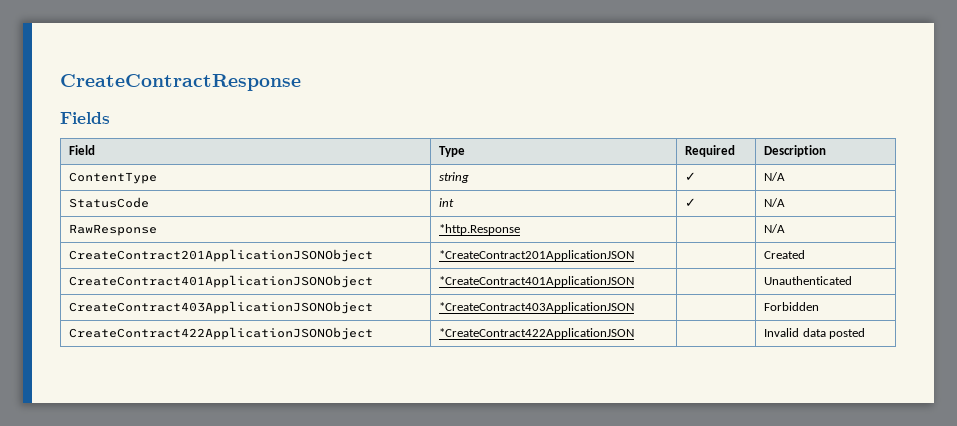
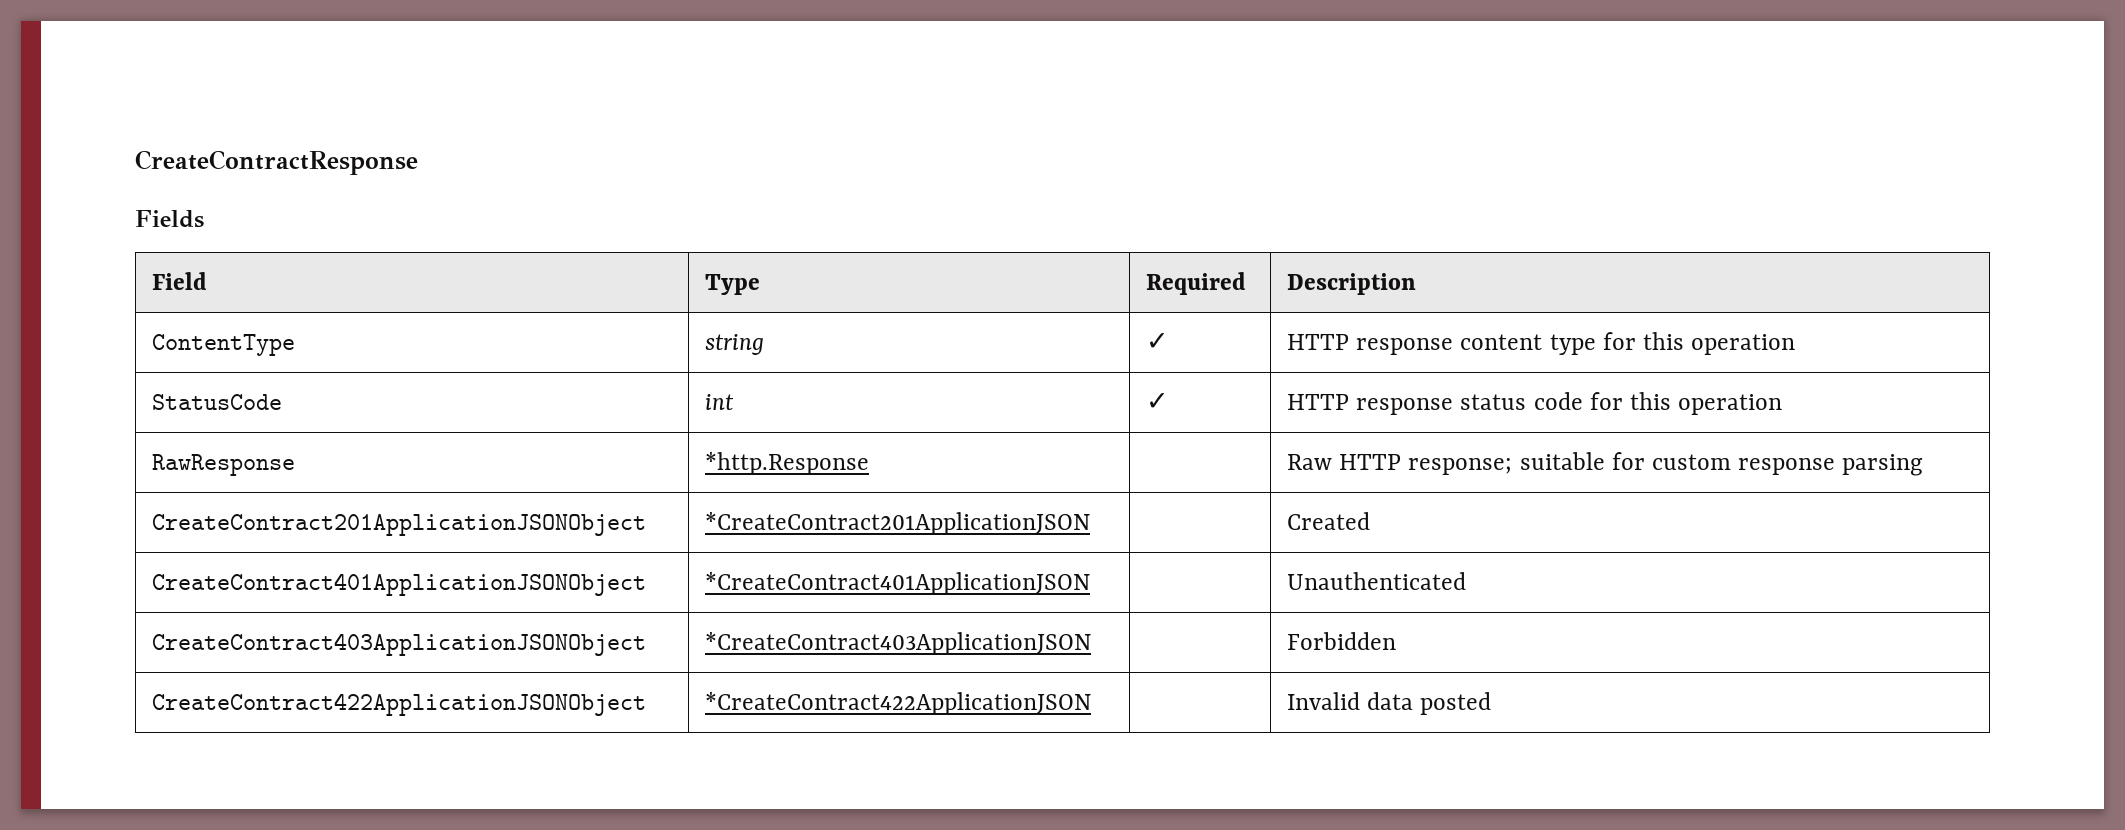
[764,172,786,181] [69,197,150,208] [439,198,455,207] [685,198,697,207] [764,198,786,207] [69,224,158,236] [439,224,521,235] [764,224,786,233] N/A // StatusCode | int | ✓ | N/A // RawResponse | *http.Response | | N/A -> [1287,332,1795,355] [152,394,283,410] [705,394,735,410] [1146,393,1170,410] [1287,392,1782,415] [152,454,296,476] [705,452,870,475] [1287,452,1924,476] HTTP response content type for this operation // StatusCode | int | ✓ | HTTP response status code for this operation // RawResponse | *http.Response | | Raw HTTP response; suitable for custom response parsing

